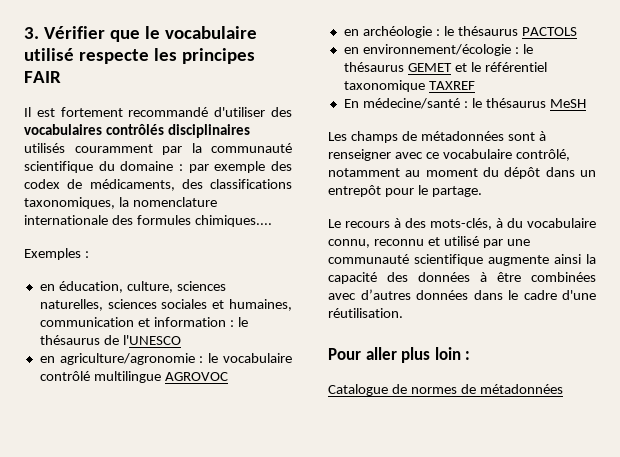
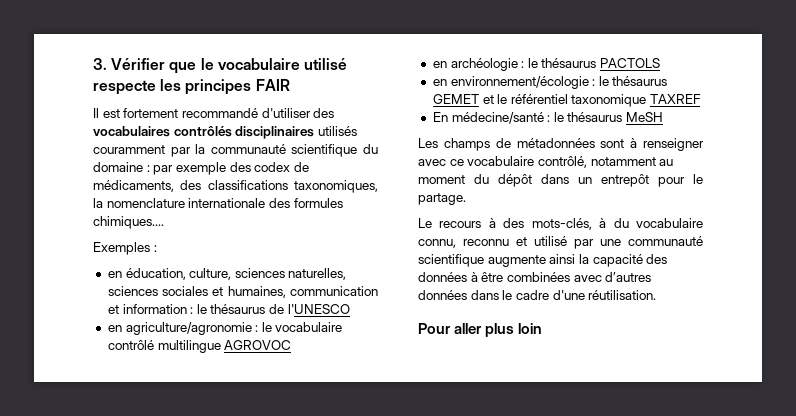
[465,351,471,360] [328,384,563,396] : // Catalogue de normes de métadonnées -> (543, 328) none

